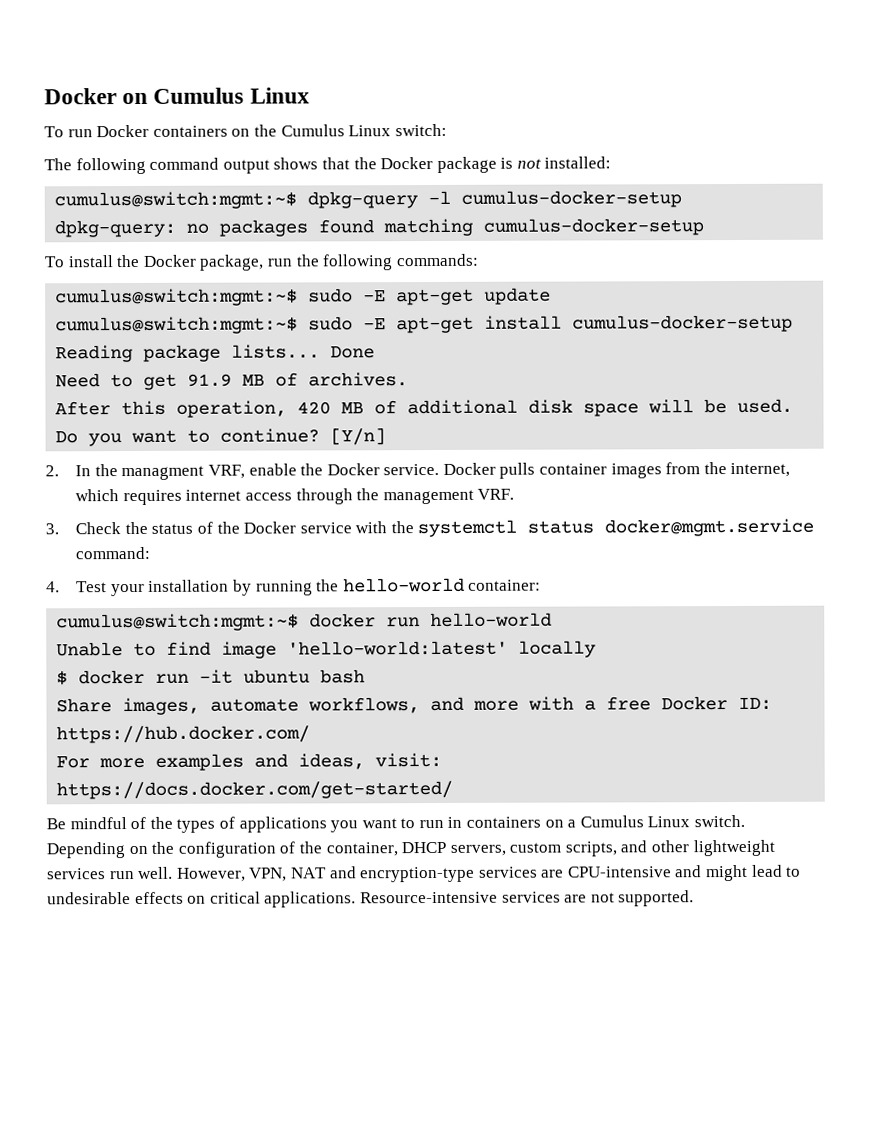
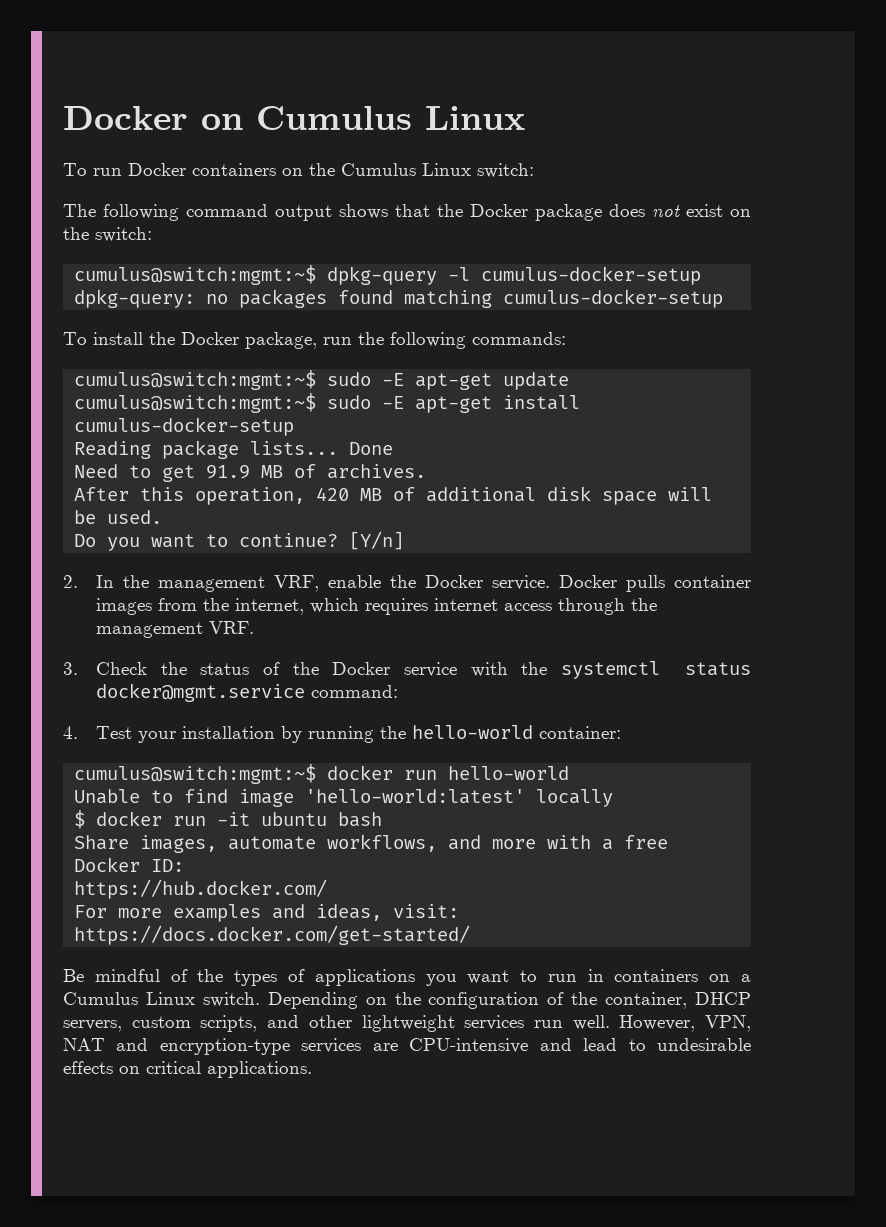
[500,156,612,169] is not installed: -> [609,204,751,217] [63,227,152,242] does not exist on the switch:
[121,465,205,481] managment -> [158,576,266,592] management
[706,864,749,882] might -> (572, 1044) none
[359,890,695,907] Resource-intensive services are not supported. -> (312, 1069) none

